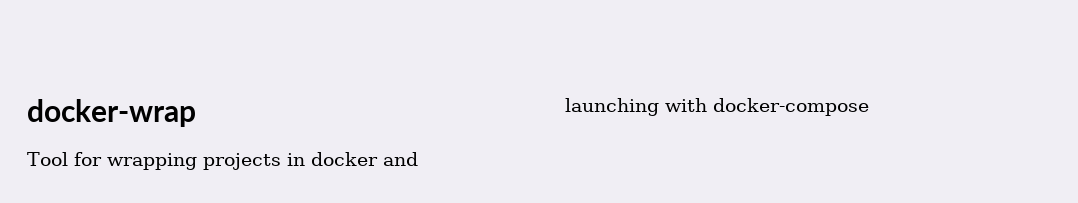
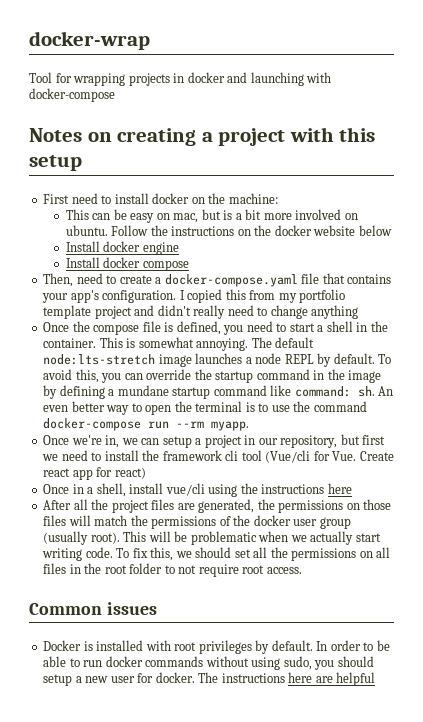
(869, 107) none -> [29,127,376,146] [29,155,82,171] [43,193,278,204] [65,209,358,223] [65,225,392,236] [65,241,179,255] [65,257,189,271] [43,273,392,287] [42,289,346,303] [43,305,359,319] [43,321,388,335] [43,337,315,351] [43,353,392,367] [43,369,382,383] [43,385,394,399] [43,401,367,415] [43,418,250,431] [43,434,386,448] [42,450,394,463] [43,467,146,480] [43,483,352,497] [43,499,392,513] [43,515,351,529] [43,531,381,545] [42,547,391,561] [43,563,302,577] [29,602,157,615] [43,640,390,654] [43,656,374,670] [43,672,376,686] // Notes on creating a project with this setup // First need to install docker on the machine: // This can be easy on mac, but is a bit more involved on ubuntu. Follow the instructions on the docker website below // Install docker engine // Install docker compose // Then, need to create a docker-compose.yaml file that contains your app's configuration. I copied this from my portfolio template project and didn't really need to change anything // Once the compose file is defined, you need to start a shell in the container. This is somewhat annoying. The default node:lts-stretch image launches a node REPL by default. To avoid this, you can override the startup command in the image by defining a mundane startup command like command: sh. An even better way to open the terminal is to use the command docker-compose run --rm myapp. // Once we're in, we can setup a project in our repository, but first we need to install the framework cli tool (Vue/cli for Vue. Create react app for react) // Once in a shell, install vue/cli using the instructions here // After all the project files are generated, the permissions on those files will match the permissions of the docker user group (usually root). This will be problematic when we actually start writing code. To fix this, we should set all the permissions on all files in the root folder to not require root access. // Common issues // Docker is installed with root privileges by default. In order to be able to run docker commands without using sudo, you should setup a new user for docker. The instructions here are helpful

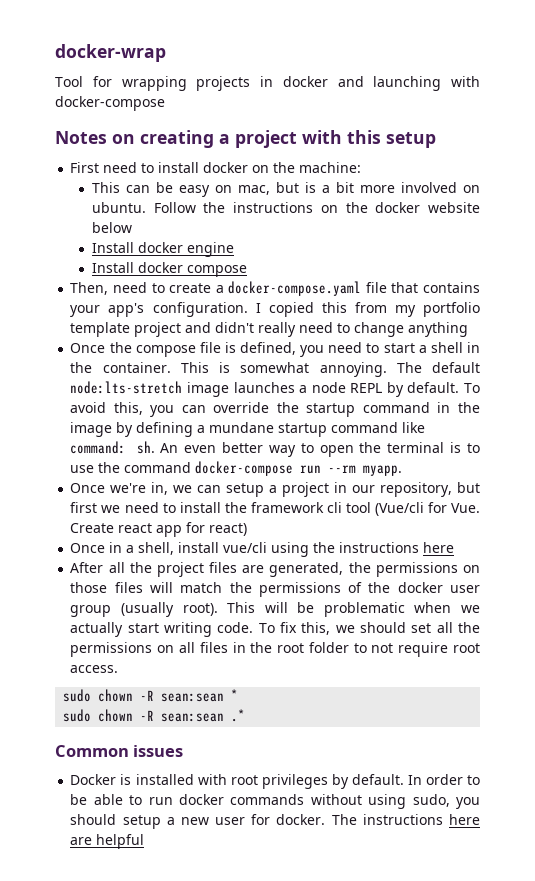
(302, 570) none -> [63,689,239,702] [63,709,246,722] // sudo chown -R sean:sean * // sudo chown -R sean:sean .*

